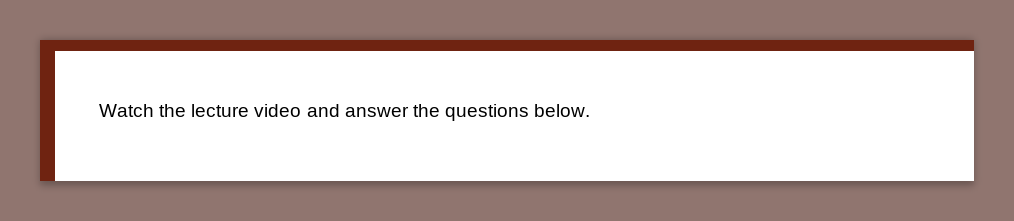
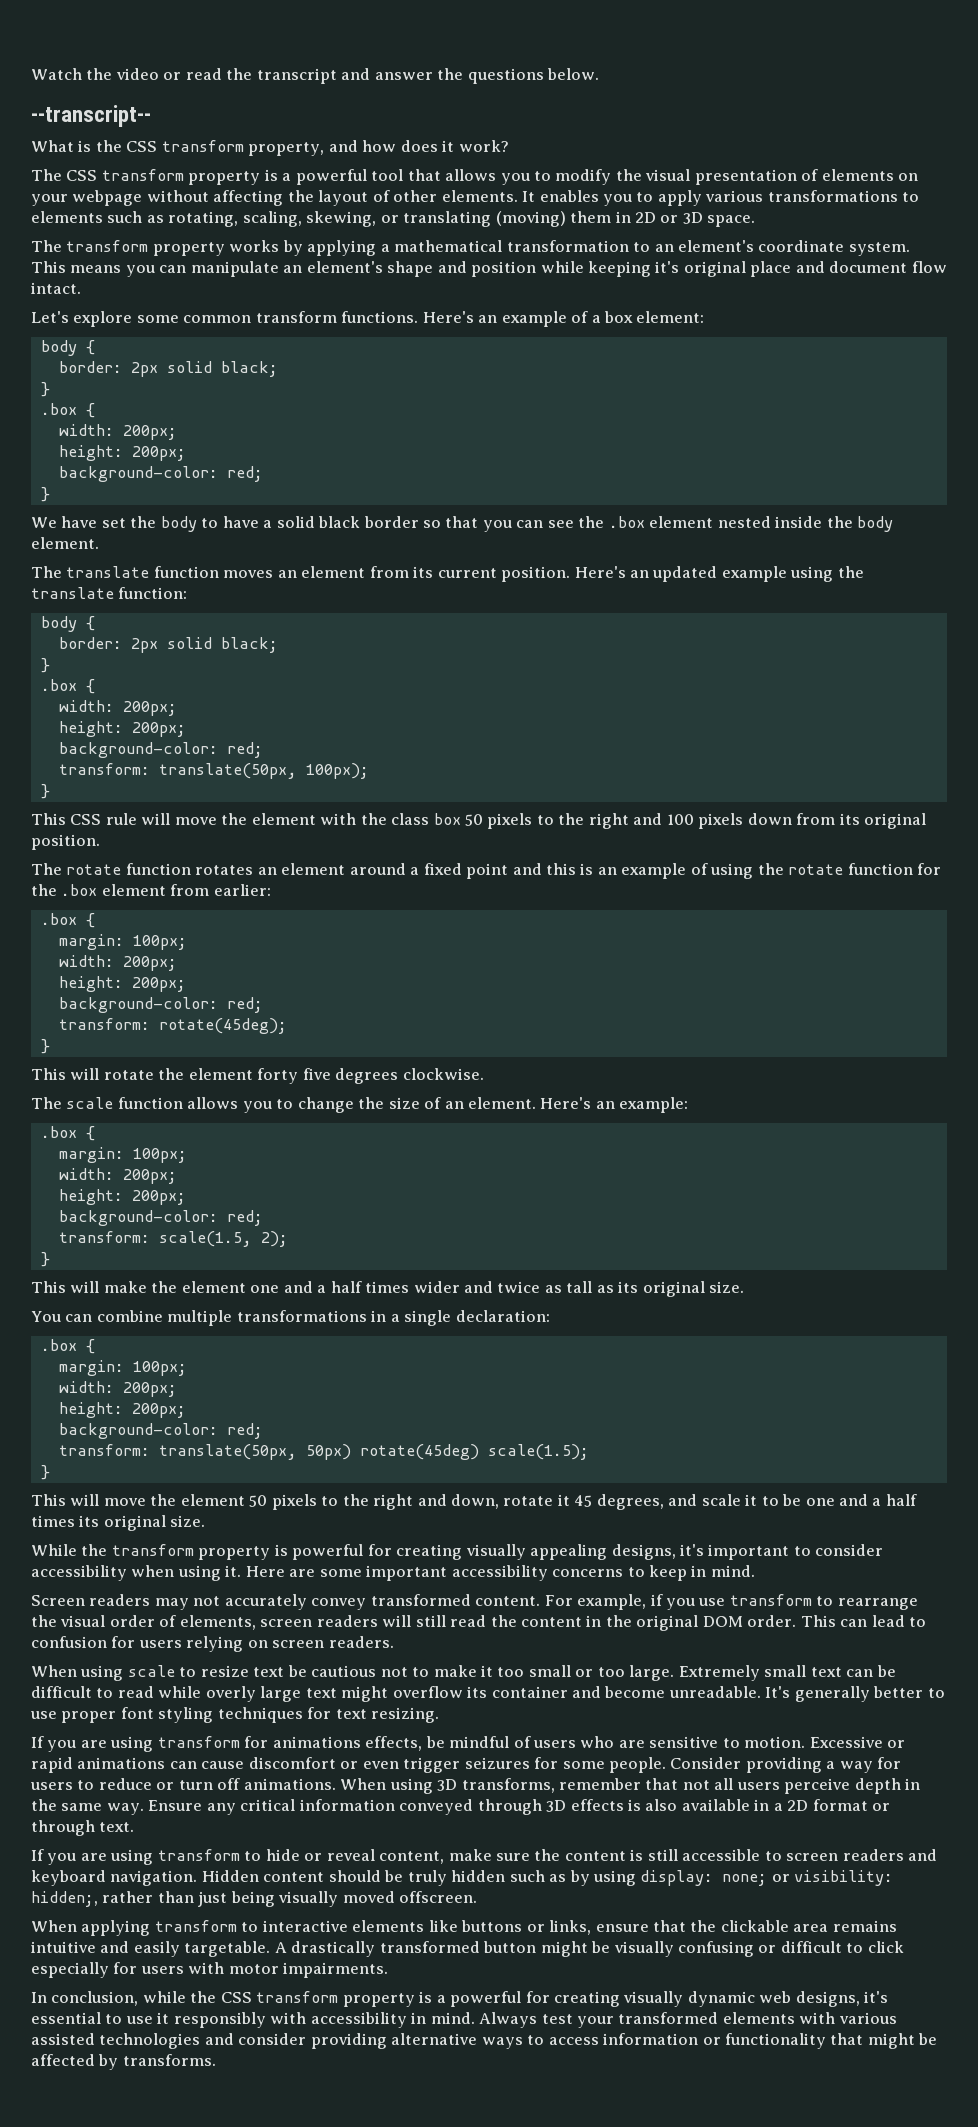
[191,104,302,117] lecture video -> [115,68,337,84] video or read the transcript
(591, 110) none -> [31,105,151,127] [31,140,509,156] [31,169,919,185] [31,190,920,206] [31,211,756,227] [31,240,910,256] [31,261,947,277] [31,282,81,294] [31,311,705,327] [40,340,95,356] [58,361,278,377] [40,382,50,397] [40,403,95,418] [58,424,177,440] [58,445,186,461] [58,466,263,482] [40,487,50,502] [31,516,894,532] [31,537,99,549] [31,566,864,582] [31,587,188,599] [40,616,95,632] [58,637,278,653] [40,658,50,673] [40,679,95,694] [58,700,177,716] [58,721,186,737] [58,742,263,758] [58,763,369,779] [40,784,50,799] [31,813,927,829] [31,834,100,850] [31,863,942,879] [31,884,271,896] [40,913,95,928] [58,934,187,950] [58,955,177,971] [58,976,186,992] [58,997,263,1013] [58,1018,287,1034] [40,1039,50,1054] [31,1068,484,1084] [31,1097,689,1113] [40,1126,95,1141] [58,1147,187,1163] [58,1168,177,1184] [58,1189,186,1205] [58,1210,263,1226] [58,1231,288,1247] [40,1252,50,1267] [31,1281,745,1297] [31,1310,550,1326] [40,1339,95,1354] [58,1360,187,1376] [58,1381,177,1397] [58,1402,186,1418] [58,1423,263,1439] [58,1444,589,1460] [40,1465,50,1480] [31,1494,917,1510] [31,1515,206,1531] [31,1544,884,1560] [31,1565,755,1581] [31,1594,918,1610] [31,1615,927,1631] [31,1636,394,1652] [31,1665,896,1681] [31,1686,945,1702] [30,1707,440,1723] [31,1736,906,1752] [31,1757,902,1773] [30,1778,921,1794] [31,1799,891,1815] [31,1820,135,1836] [31,1849,938,1865] [31,1870,894,1886] [31,1891,478,1907] [31,1920,897,1936] [31,1941,904,1957] [31,1962,389,1978] [31,1991,889,2007] [31,2012,897,2028] [31,2033,938,2049] [31,2054,216,2070] // --transcript-- // What is the CSS transform property, and how does it work? // The CSS transform property is a powerful tool that allows you to modify the visual presentation of elements on your webpage without affecting the layout of other elements. It enables you to apply various transformations to elements such as rotating, scaling, skewing, or translating (moving) them in 2D or 3D space. // The transform property works by applying a mathematical transformation to an element's coordinate system. This means you can manipulate an element's shape and position while keeping it's original place and document flow intact. // Let's explore some common transform functions. Here's an example of a box element: // body { // border: 2px solid black; // } // .box { // width: 200px; // height: 200px; // background-color: red; // } // We have set the body to have a solid black border so that you can see the .box element nested inside the body element. // The translate function moves an element from its current position. Here's an updated example using the translate function: // body { // border: 2px solid black; // } // .box { // width: 200px; // height: 200px; // background-color: red; // transform: translate(50px, 100px); // } // This CSS rule will move the element with the class box 50 pixels to the right and 100 pixels down from its original position. // The rotate function rotates an element around a fixed point and this is an example of using the rotate function for the .box element from earlier: // .box { // margin: 100px; // width: 200px; // height: 200px; // background-color: red; // transform: rotate(45deg); // } // This will rotate the element forty five degrees clockwise. // The scale function allows you to change the size of an element. Here's an example: // .box { // margin: 100px; // width: 200px; // height: 200px; // background-color: red; // transform: scale(1.5, 2); // } // This will make the element one and a half times wider and twice as tall as its original size. // You can combine multiple transformations in a single declaration: // .box { // margin: 100px; // width: 200px; // height: 200px; // background-color: red; // transform: translate(50px, 50px) rotate(45deg) scale(1.5); // } // This will move the element 50 pixels to the right and down, rotate it 45 degrees, and scale it to be one and a half times its original size. // While the transform property is powerful for creating visually appealing designs, it's important to consider accessibility when using it. Here are some important accessibility concerns to keep in mind. // Screen readers may not accurately convey transformed content. For example, if you use transform to rearrange the visual order of elements, screen readers will still read the content in the original DOM order. This can lead to confusion for users relying on screen readers. // When using scale to resize text be cautious not to make it too small or too large. Extremely small text can be difficult to read while overly large text might overflow its container and become unreadable. It's generally better to use proper font styling techniques for text resizing. // If you are using transform for animations effects, be mindful of users who are sensitive to motion. Excessive or rapid animations can cause discomfort or even trigger seizures for some people. Consider providing a way for users to reduce or turn off animations. When using 3D transforms, remember that not all users perceive depth in the same way. Ensure any critical information conveyed through 3D effects is also available in a 2D format or through text. // If you are using transform to hide or reveal content, make sure the content is still accessible to screen readers and keyboard navigation. Hidden content should be truly hidden such as by using display: none; or visibility: hidden;, rather than just being visually moved offscreen. // When applying transform to interactive elements like buttons or links, ensure that the clickable area remains intuitive and easily targetable. A drastically transformed button might be visually confusing or difficult to click especially for users with motor impairments. // In conclusion, while the CSS transform property is a powerful for creating visually dynamic web designs, it's essential to use it responsibly with accessibility in mind. Always test your transformed elements with various assisted technologies and consider providing alternative ways to access information or functionality that might be affected by transforms.

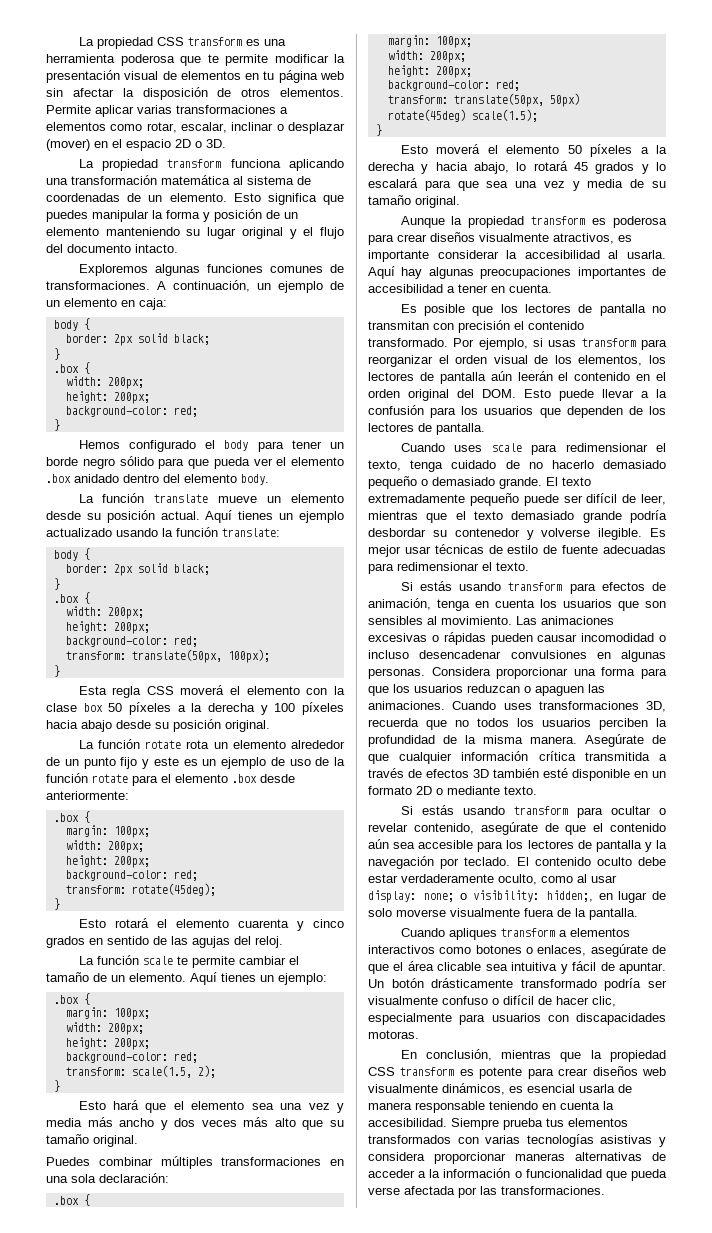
[31,68,600,84] [31,105,151,127] [31,140,509,156] [31,169,919,185] [31,190,920,206] [31,211,756,227] [31,240,910,256] [31,261,947,277] [31,282,81,294] [31,311,705,327] Watch the video or read the transcript and answer the questions below. // --transcript-- // What is the CSS transform property, and how does it work? // The CSS transform property is a powerful tool that allows you to modify the visual presentation of elements on your webpage without affecting the layout of other elements. It enables you to apply various transformations to elements such as rotating, scaling, skewing, or translating (moving) them in 2D or 3D space. // The transform property works by applying a mathematical transformation to an element's coordinate system. This means you can manipulate an element's shape and position while keeping it's original place and document flow intact. // Let's explore some common transform functions. Here's an example of a box element: -> [78,37,286,49] [46,54,345,66] [46,70,344,83] [46,87,344,100] [46,105,288,117] [46,122,345,134] [46,139,226,151] [78,159,344,171] [46,175,311,185] [46,193,344,205] [46,209,298,222] [46,227,345,239] [46,244,178,253] [78,264,344,276] [46,280,344,293] [46,298,167,310] La propiedad CSS transform es una herramienta poderosa que te permite modificar la presentación visual de elementos en tu página web sin afectar la disposición de otros elementos. Permite aplicar varias transformaciones a elementos como rotar, escalar, inclinar o desplazar (mover) en el espacio 2D o 3D. // La propiedad transform funciona aplicando una transformación matemática al sistema de coordenadas de un elemento. Esto significa que puedes manipular la forma y posición de un elemento manteniendo su lugar original y el flujo del documento intacto. // Exploremos algunas funciones comunes de transformaciones. A continuación, un ejemplo de un elemento en caja:
[31,516,894,532] [31,537,99,549] [31,566,864,582] [31,587,188,599] We have set the body to have a solid black border so that you can see the .box element nested inside the body element. // The translate function moves an element from its current position. Here's an updated example using the translate function: -> [78,440,345,452] [46,456,344,469] [46,474,269,485] [78,493,344,503] [46,510,344,523] [46,527,280,537] Hemos configurado el body para tener un borde negro sólido para que pueda ver el elemento .box anidado dentro del elemento body. // La función translate mueve un elemento desde su posición actual. Aquí tienes un ejemplo actualizado usando la función translate:
[31,813,927,829] [31,834,100,850] [31,863,942,879] [31,884,271,896] This CSS rule will move the element with the class box 50 pixels to the right and 100 pixels down from its original position. // The rotate function rotates an element around a fixed point and this is an example of using the rotate function for the .box element from earlier: -> [78,685,345,698] [46,702,344,715] [46,719,270,732] [78,739,345,749] [46,757,345,769] [46,773,295,786] [46,791,129,800] Esta regla CSS moverá el elemento con la clase box 50 píxeles a la derecha y 100 píxeles hacia abajo desde su posición original. // La función rotate rota un elemento alrededor de un punto fijo y este es un ejemplo de uso de la función rotate para el elemento .box desde anteriormente:
[31,1068,484,1084] [31,1097,689,1113] This will rotate the element forty five degrees clockwise. // The scale function allows you to change the size of an element. Here's an example: -> [78,918,344,931] [46,936,283,948] [78,955,299,968] [46,972,327,985] Esto rotará el elemento cuarenta y cinco grados en sentido de las agujas del reloj. // La función scale te permite cambiar el tamaño de un elemento. Aquí tienes un ejemplo:
[31,1281,745,1297] [31,1310,550,1326] This will make the element one and a half times wider and twice as tall as its original size. // You can combine multiple transformations in a single declaration: -> [78,1100,344,1113] [46,1117,344,1130] [46,1134,138,1147] [46,1156,344,1169] [46,1173,169,1183] Esto hará que el elemento sea una vez y media más ancho y dos veces más alto que su tamaño original. // Puedes combinar múltiples transformaciones en una sola declaración:
[31,1494,917,1510] [31,1515,206,1531] [31,1544,884,1560] [31,1565,755,1581] [31,1594,918,1610] [31,1615,927,1631] [31,1636,394,1652] [31,1665,896,1681] [31,1686,945,1702] [30,1707,440,1723] [31,1736,906,1752] [31,1757,902,1773] [30,1778,921,1794] [31,1799,891,1815] [31,1820,135,1836] [31,1849,938,1865] [31,1870,637,1886] This will move the element 50 pixels to the right and down, rotate it 45 degrees, and scale it to be one and a half times its original size. // While the transform property is powerful for creating visually appealing designs, it's important to consider accessibility when using it. Here are some important accessibility concerns to keep in mind. // Screen readers may not accurately convey transformed content. For example, if you use transform to rearrange the visual order of elements, screen readers will still read the content in the original DOM order. This can lead to confusion for users relying on screen readers. // When using scale to resize text be cautious not to make it too small or too large. Extremely small text can be difficult to read while overly large text might overflow its container and become unreadable. It's generally better to use proper font styling techniques for text resizing. // If you are using transform for animations effects, be mindful of users who are sensitive to motion. Excessive or rapid animations can cause discomfort or even trigger seizures for some people. Consider providing a way for users to reduce or turn off animations. When using 3D transforms, remember that not all users perceive depth in the same way. Ensure any critical information conveyed through 3D effects is also available in a 2D format or through text. // If you are using transform to hide or reveal content, make sure the content is still accessible to screen readers and keyboard navigation. Hidden content should be truly hidden such as by using -> [400,144,667,157] [368,161,666,174] [368,178,666,191] [368,195,460,208] [400,216,667,228] [368,232,632,245] [368,250,666,262] [368,266,666,279] [368,284,552,293] [400,304,666,316] [368,320,584,333] [368,338,667,350] [368,355,666,367] [368,371,666,384] [368,389,667,401] [368,405,666,418] [368,423,485,435] [400,443,666,455] [368,460,666,472] [368,476,591,489] [368,493,666,506] [368,510,667,523] [368,528,666,540] [368,544,666,557] [368,562,529,574] [400,581,666,594] [368,598,666,611] [368,616,614,625] [368,632,666,645] [368,650,666,662] [368,667,667,679] [368,684,605,696] [368,701,666,712] [368,718,667,730] [368,734,666,747] [368,751,667,764] [368,768,666,781] [368,786,537,795] [400,805,666,818] [368,822,666,835] [368,839,667,852] [368,856,666,869] [368,874,617,885] Esto moverá el elemento 50 píxeles a la derecha y hacia abajo, lo rotará 45 grados y lo escalará para que sea una vez y media de su tamaño original. // Aunque la propiedad transform es poderosa para crear diseños visualmente atractivos, es importante considerar la accesibilidad al usarla. Aquí hay algunas preocupaciones importantes de accesibilidad a tener en cuenta. // Es posible que los lectores de pantalla no transmitan con precisión el contenido transformado. Por ejemplo, si usas transform para reorganizar el orden visual de los elementos, los lectores de pantalla aún leerán el contenido en el orden original del DOM. Esto puede llevar a la confusión para los usuarios que dependen de los lectores de pantalla. // Cuando uses scale para redimensionar el texto, tenga cuidado de no hacerlo demasiado pequeño o demasiado grande. El texto extremadamente pequeño puede ser difícil de leer, mientras que el texto demasiado grande podría desbordar su contenedor y volverse ilegible. Es mejor usar técnicas de estilo de fuente adecuadas para redimensionar el texto. // Si estás usando transform para efectos de animación, tenga en cuenta los usuarios que son sensibles al movimiento. Las animaciones excesivas o rápidas pueden causar incomodidad o incluso desencadenar convulsiones en algunas personas. Considera proporcionar una forma para que los usuarios reduzcan o apaguen las animaciones. Cuando uses transformaciones 3D, recuerda que no todos los usuarios perciben la profundidad de la misma manera. Asegúrate de que cualquier información crítica transmitida a través de efectos 3D también esté disponible en un formato 2D o mediante texto. // Si estás usando transform para ocultar o revelar contenido, asegúrate de que el contenido aún sea accesible para los lectores de pantalla y la navegación por teclado. El contenido oculto debe estar verdaderamente oculto, como al usar
[771,1874,790,1882] or -> [460,893,468,900] o
[102,1891,478,1907] [31,1920,897,1936] [31,1941,904,1957] [31,1962,389,1978] [31,1991,889,2007] [31,2012,897,2028] [31,2033,938,2049] [31,2054,216,2070] rather than just being visually moved offscreen. // When applying transform to interactive elements like buttons or links, ensure that the clickable area remains intuitive and easily targetable. A drastically transformed button might be visually confusing or difficult to click especially for users with motor impairments. // In conclusion, while the CSS transform property is a powerful for creating visually dynamic web designs, it's essential to use it responsibly with accessibility in mind. Always test your transformed elements with various assisted technologies and consider providing alternative ways to access information or functionality that might be affected by transforms. -> [598,891,666,903] [368,908,638,920] [400,928,630,940] [368,944,666,957] [368,961,666,974] [368,978,667,991] [368,995,616,1007] [368,1013,666,1025] [368,1030,419,1039] [400,1049,666,1062] [368,1066,666,1079] [368,1083,632,1095] [368,1101,614,1113] [368,1118,628,1130] [368,1134,666,1147] [368,1152,666,1164] [368,1168,667,1181] [368,1186,605,1198] en lugar de solo moverse visualmente fuera de la pantalla. // Cuando apliques transform a elementos interactivos como botones o enlaces, asegúrate de que el área clicable sea intuitiva y fácil de apuntar. Un botón drásticamente transformado podría ser visualmente confuso o difícil de hacer clic, especialmente para usuarios con discapacidades motoras. // En conclusión, mientras que la propiedad CSS transform es potente para crear diseños web visualmente dinámicos, es esencial usarla de manera responsable teniendo en cuenta la accesibilidad. Siempre prueba tus elementos transformados con varias tecnologías asistivas y considera proporcionar maneras alternativas de acceder a la información o funcionalidad que pueda verse afectada por las transformaciones.

